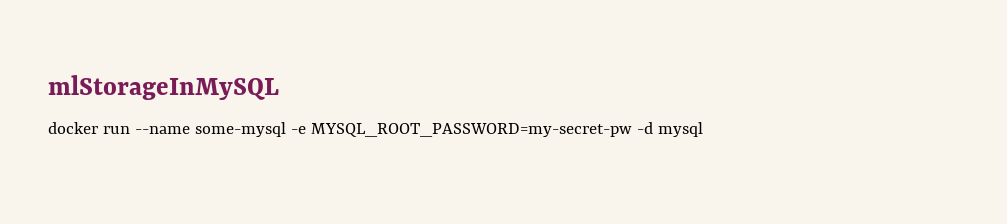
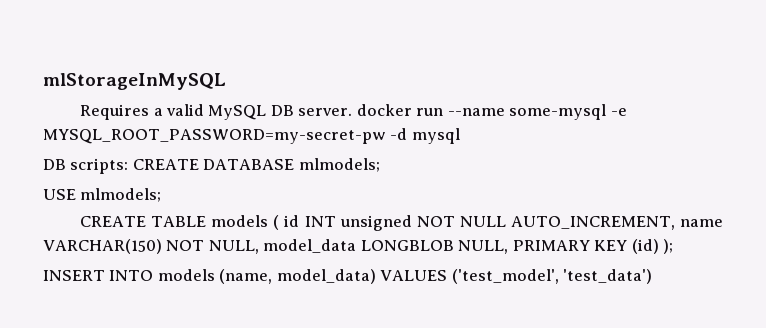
(279, 87) none -> [80,104,353,120] Requires a valid MySQL DB server.
(703, 129) none -> [43,158,380,174] [43,188,162,202] [80,215,723,231] [43,239,674,254] [43,269,653,284] // DB scripts: CREATE DATABASE mlmodels; // USE mlmodels; // CREATE TABLE models ( id INT unsigned NOT NULL AUTO_INCREMENT, name VARCHAR(150) NOT NULL, model_data LONGBLOB NULL, PRIMARY KEY (id) ); // INSERT INTO models (name, model_data) VALUES ('test_model', 'test_data')

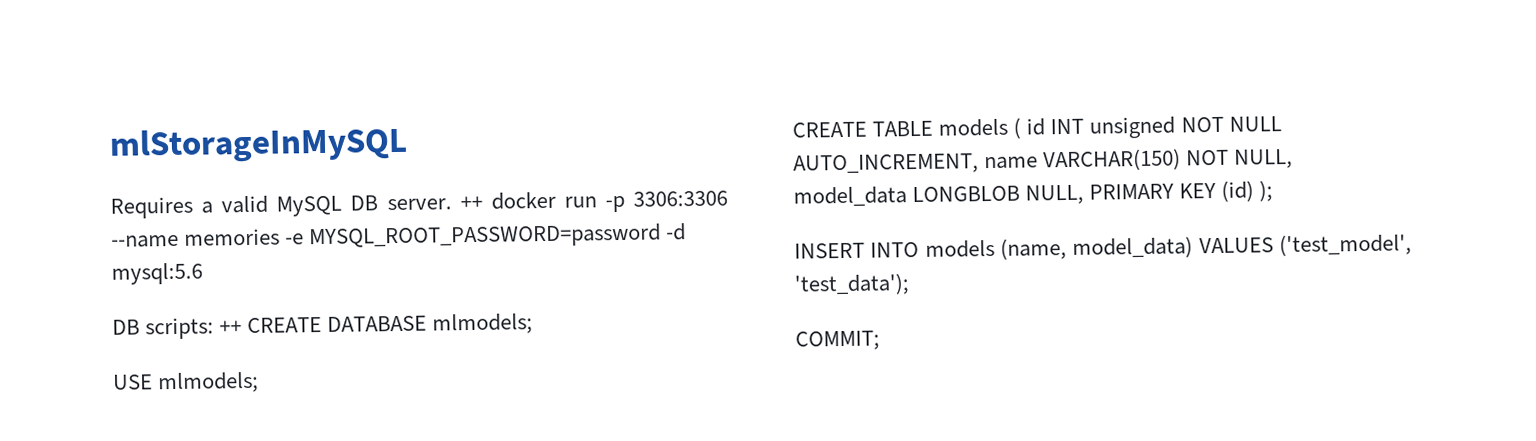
(353, 112) none -> [459,195,483,210] ++
[447,104,627,120] [43,128,460,144] --name some-mysql -e MYSQL_ROOT_PASSWORD=my-secret-pw -d mysql -> [604,190,729,213] [111,223,687,250] [111,262,203,285] -p 3306:3306 --name memories -e MYSQL_ROOT_PASSWORD=password -d mysql:5.6
(129, 166) none -> [219,320,243,334] ++
[563,269,653,284] 'test_data') -> [794,273,910,296] [795,330,880,351] 'test_data'); // COMMIT;

